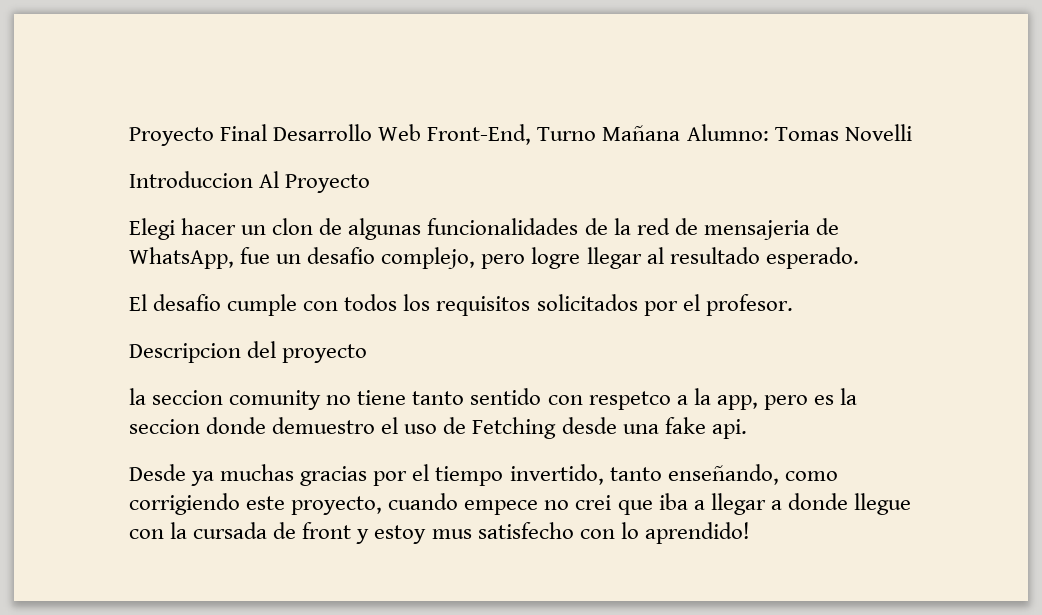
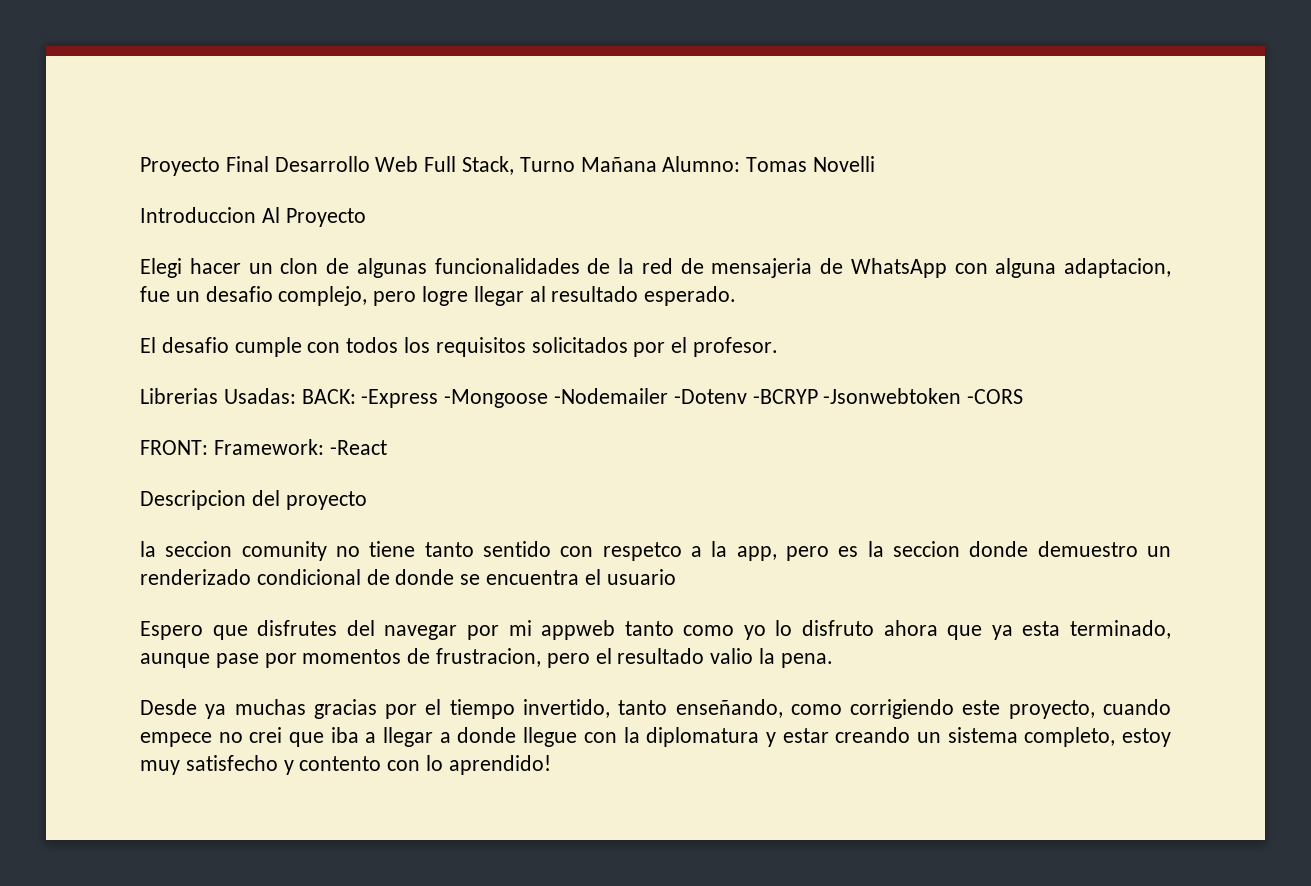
[427,124,532,145] Front-End, -> [424,156,515,175] Full Stack,
[129,247,234,269] WhatsApp, -> [850,258,1171,278] WhatsApp con alguna adaptacion,
(793, 305) none -> [140,388,1024,408] [140,439,387,455] // Librerias Usadas: BACK: -Express -Mongoose -Nodemailer -Dotenv -BCRYP -Jsonwebtoken -CORS // FRONT: Framework: -React
[381,417,747,439] el uso de Fetching desde una fake api. -> [1147,546,1172,557] [140,569,676,585] [140,620,1172,640] [140,648,833,668] un renderizado condicional de donde se encuentra el usuario // Espero que disfrutes del navegar por mi appweb tanto como yo lo disfruto ahora que ya esta terminado, aunque pase por momentos de frustracion, pero el resultado valio la pena.
[193,522,574,544] cursada de front y estoy mus satisfecho -> [646,727,1172,747] [140,755,382,775] diplomatura y estar creando un sistema completo, estoy muy satisfecho y contento

